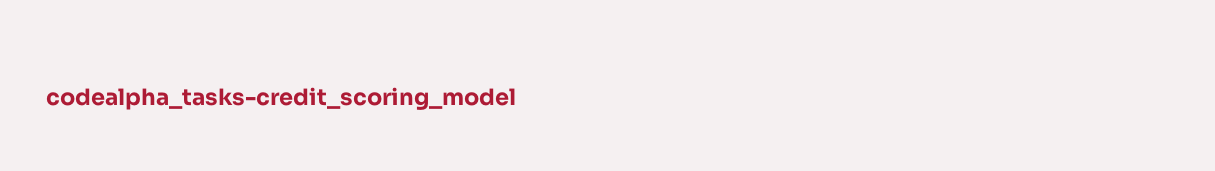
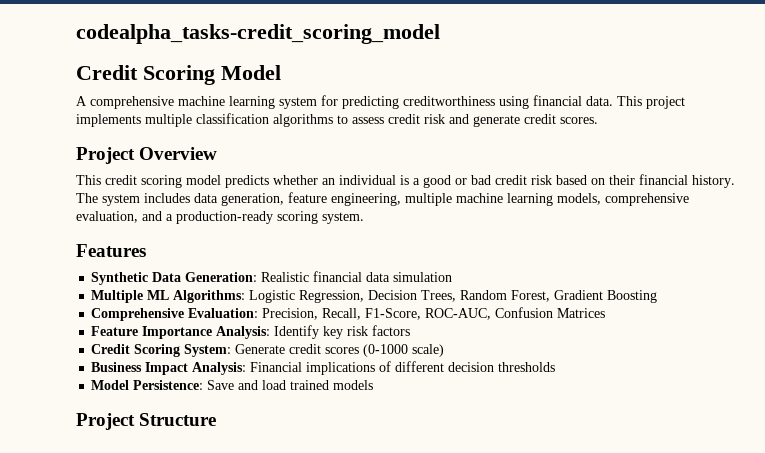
(516, 98) none -> [76,65,281,85] [76,95,685,109] [76,113,598,127] [76,147,218,164] [76,174,735,188] [76,192,689,206] [76,211,364,224] [76,244,146,257] [91,271,453,285] [91,290,658,303] [91,307,606,321] [91,325,411,339] [91,344,445,357] [91,361,556,375] [91,380,374,390] [76,413,217,430] // Credit Scoring Model // A comprehensive machine learning system for predicting creditworthiness using financial data. This project implements multiple classification algorithms to assess credit risk and generate credit scores. // Project Overview // This credit scoring model predicts whether an individual is a good or bad credit risk based on their financial history. The system includes data generation, feature engineering, multiple machine learning models, comprehensive evaluation, and a production-ready scoring system. // Features // Synthetic Data Generation: Realistic financial data simulation // Multiple ML Algorithms: Logistic Regression, Decision Trees, Random Forest, Gradient Boosting // Comprehensive Evaluation: Precision, Recall, F1-Score, ROC-AUC, Confusion Matrices // Feature Importance Analysis: Identify key risk factors // Credit Scoring System: Generate credit scores (0-1000 scale) // Business Impact Analysis: Financial implications of different decision thresholds // Model Persistence: Save and load trained models // Project Structure

